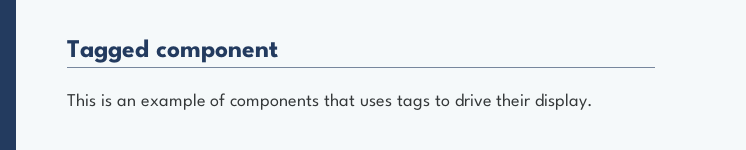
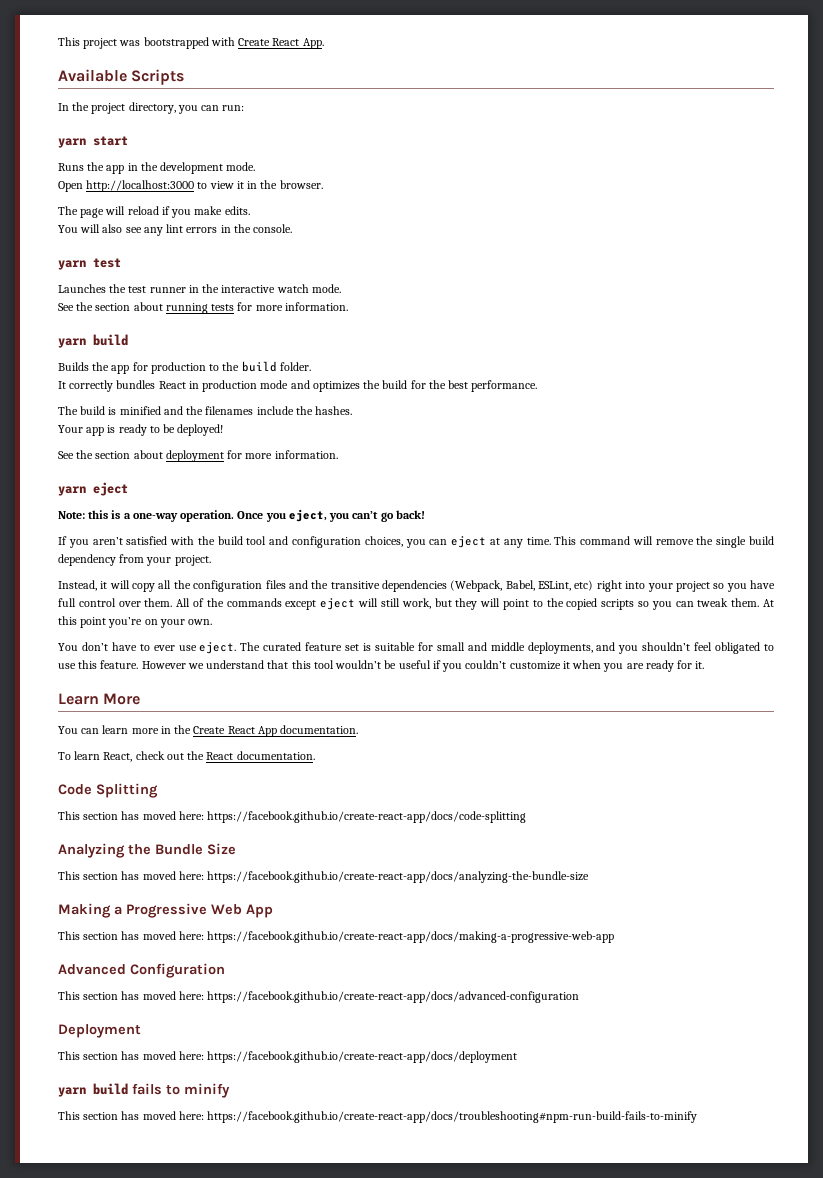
[67,39,278,63] [67,93,594,110] Tagged component // This is an example of components that uses tags to drive their display. -> [58,37,324,49] [58,69,185,85] [58,102,245,114] [58,136,128,148] [58,162,256,174] [58,180,323,192] [58,206,250,218] [58,224,293,236] [58,258,121,270] [58,284,341,293] [58,302,348,314] [58,334,128,348] [58,361,311,374] [58,380,538,392] [58,406,353,415] [58,424,224,436] [58,450,338,462] [58,482,128,496] [58,509,425,522] [58,536,774,548] [58,554,211,566] [58,580,776,592] [58,598,774,610] [58,616,213,628] [58,642,775,654] [58,660,705,672] [58,693,141,705] [58,725,359,737] [58,751,315,762] [58,783,158,798] [58,811,527,823] [58,843,236,858] [58,871,590,883] [58,903,273,918] [58,931,615,943] [58,963,225,978] [58,991,580,1003] [58,1024,141,1038] [58,1051,518,1063] [58,1083,230,1098] [58,1111,698,1123] This project was bootstrapped with Create React App. // Available Scripts // In the project directory, you can run: // yarn start // Runs the app in the development mode. // Open http://localhost:3000 to view it in the browser. // The page will reload if you make edits. // You will also see any lint errors in the console. // yarn test // Launches the test runner in the interactive watch mode. // See the section about running tests for more information. // yarn build // Builds the app for production to the build folder. // It correctly bundles React in production mode and optimizes the build for the best performance. // The build is minified and the filenames include the hashes. // Your app is ready to be deployed! // See the section about deployment for more information. // yarn eject // Note: this is a one-way operation. Once you eject, you can’t go back! // If you aren’t satisfied with the build tool and configuration choices, you can eject at any time. This command will remove the single build dependency from your project. // Instead, it will copy all the configuration files and the transitive dependencies (Webpack, Babel, ESLint, etc) right into your project so you have full control over them. All of the commands except eject will still work, but they will point to the copied scripts so you can tweak them. At this point you’re on your own. // You don’t have to ever use eject. The curated feature set is suitable for small and middle deployments, and you shouldn’t feel obligated to use this feature. However we understand that this tool wouldn’t be useful if you couldn’t customize it when you are ready for it. // Learn More // You can learn more in the Create React App documentation. // To learn React, check out the React documentation. // Code Splitting // This section has moved here: https://facebook.github.io/create-react-app/docs/code-splitting // Analyzing the Bundle Size // This section has moved here: https://facebook.github.io/create-react-app/docs/analyzing-the-bundle-size // Making a Progressive Web App // This section has moved here: https://facebook.github.io/create-react-app/docs/making-a-progressive-web-app // Advanced Configuration // This section has moved here: https://facebook.github.io/create-react-app/docs/advanced-configuration // Deployment // This section has moved here: https://facebook.github.io/create-react-app/docs/deployment // yarn build fails to minify // This section has moved here: https://facebook.github.io/create-react-app/docs/troubleshooting#npm-run-build-fails-to-minify

